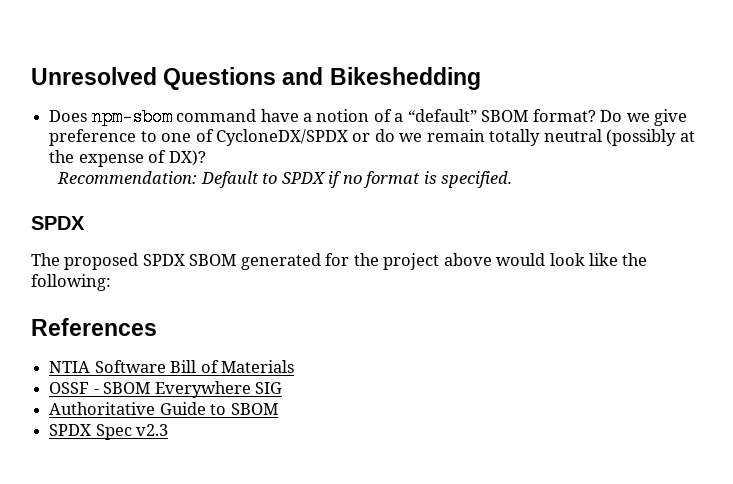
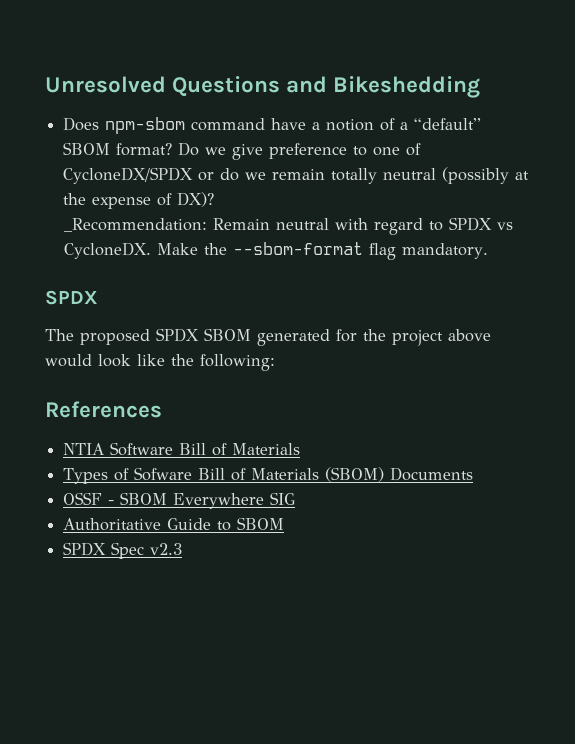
[57,171,513,188] Recommendation: Default to SPDX if no format is specified. -> [63,217,513,235] [63,242,488,260] _Recommendation: Remain neutral with regard to SPDX vs CycloneDX. Make the --sbom-format flag mandatory.
(294, 366) none -> [63,467,474,484] // Types of Sofware Bill of Materials (SBOM) Documents

